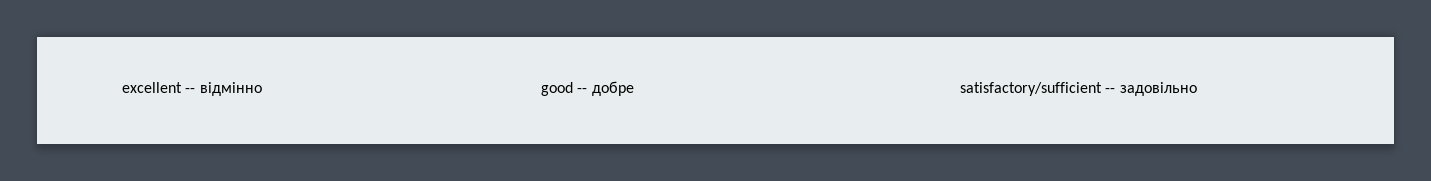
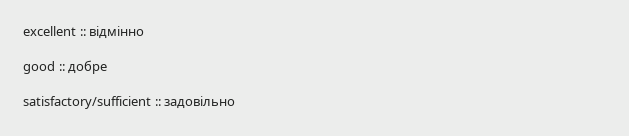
[185,88,196,93] -- -> [79,29,86,36] ::
[577,88,588,93] -- -> [58,64,65,71] ::
[1105,88,1116,93] -- -> [154,99,161,106] ::

